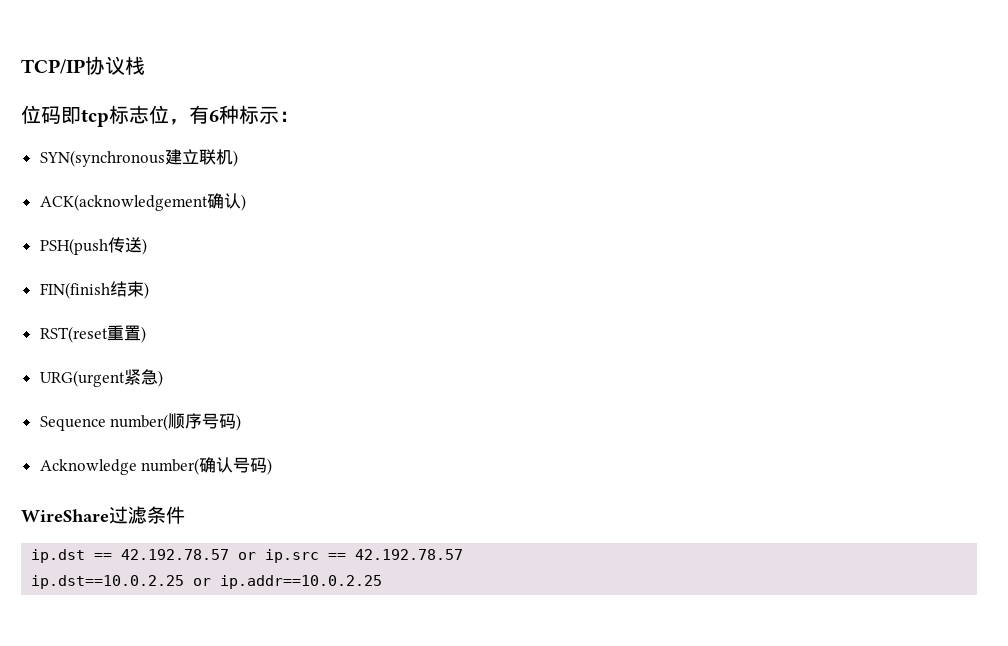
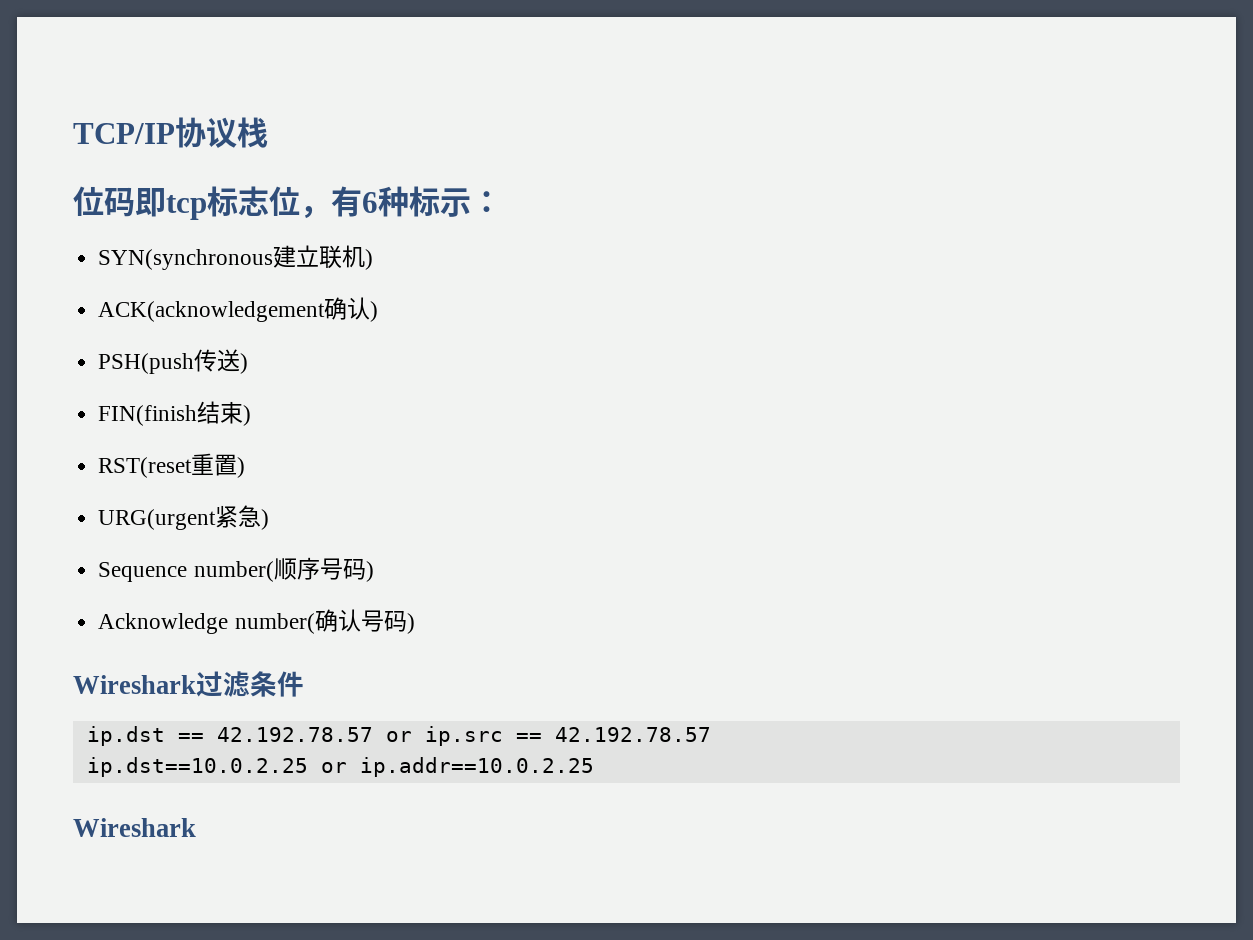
[21,509,109,522] WireShare -> [73,675,196,694] Wireshark
(383, 582) none -> [73,818,196,837] // Wireshark

